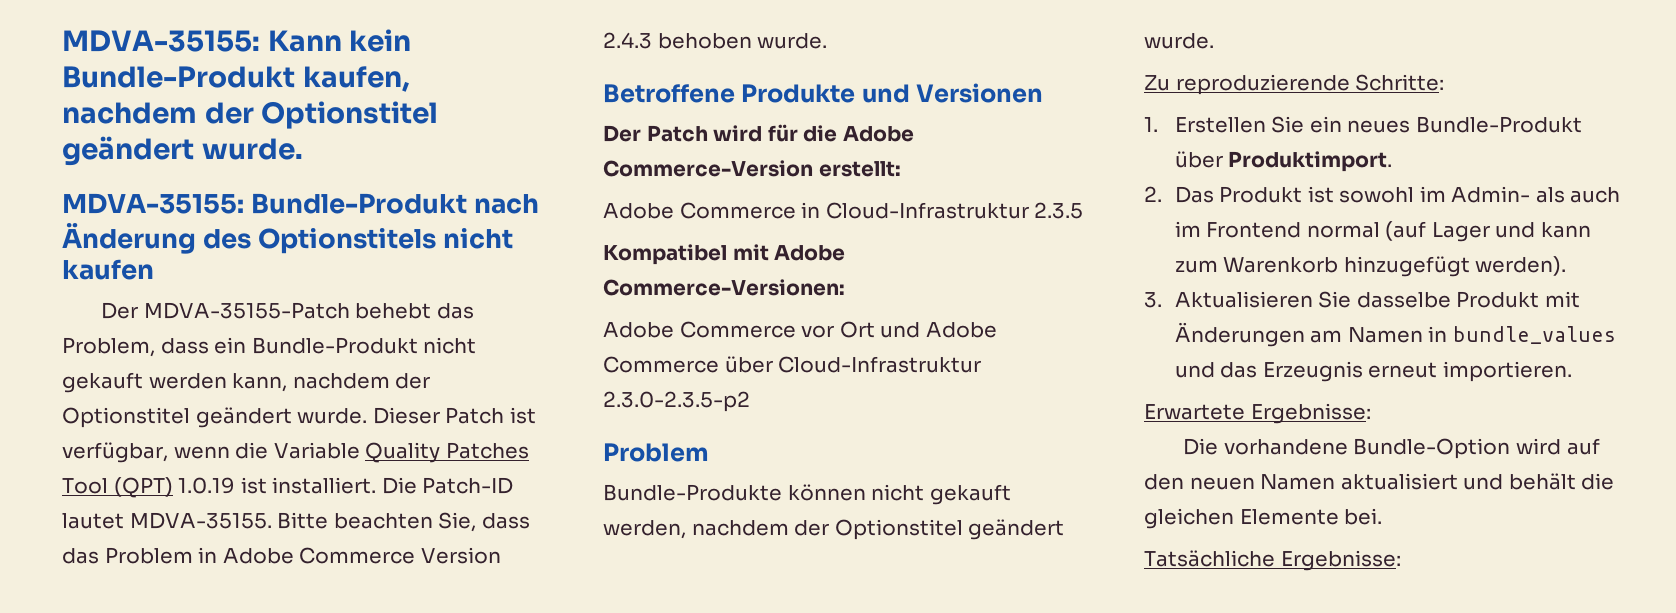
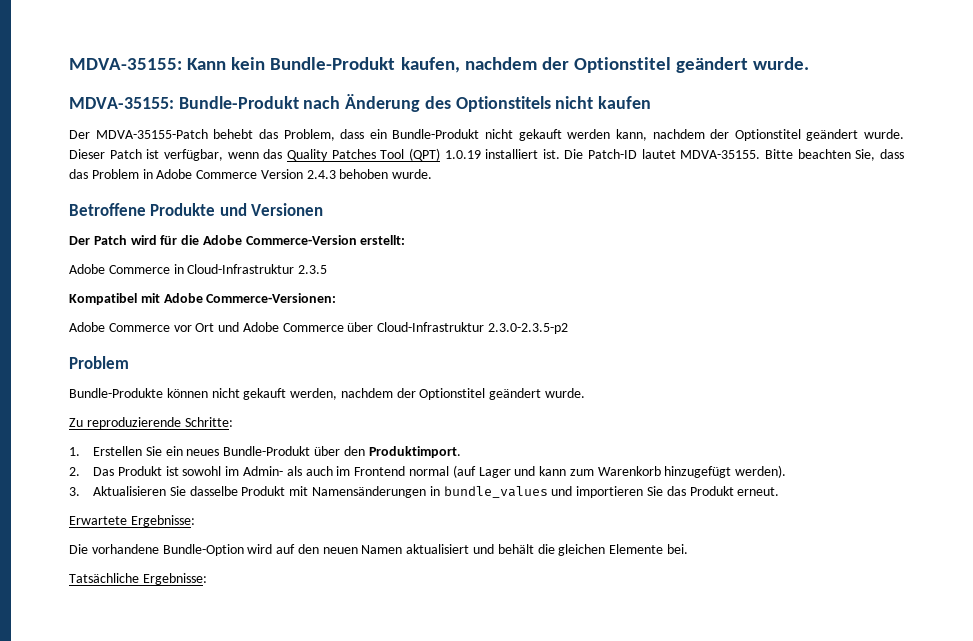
[235,442,360,459] die Variable -> [263,149,283,159] das
[240,477,377,494] ist installiert. -> [485,149,560,159] installiert ist.
(1223, 159) none -> [343,446,365,456] den
[1174,322,1616,347] [1174,361,1572,382] Änderungen am Namen in bundle_values und das Erzeugnis erneut importieren. -> [312,486,780,498] Namensänderungen in bundle_values und importieren Sie das Produkt erneut.

